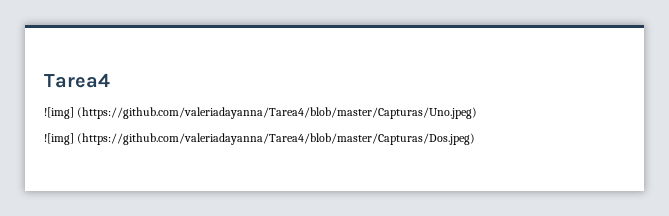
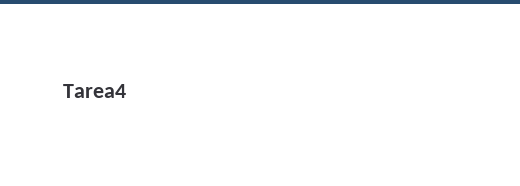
[44,107,478,119] [44,133,476,145] // ![img] (https://github.com/valeriadayanna/Tarea4/blob/master/Capturas/Uno.jpeg) // ![img] (https://github.com/valeriadayanna/Tarea4/blob/master/Capturas/Dos.jpeg) -> (126, 91) none

